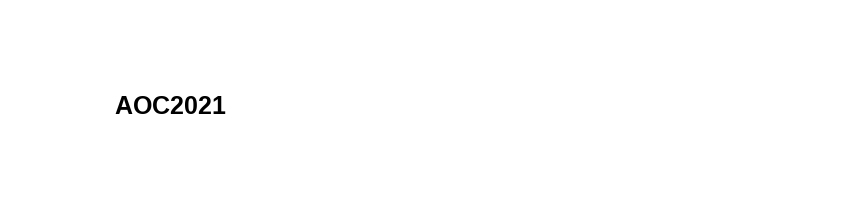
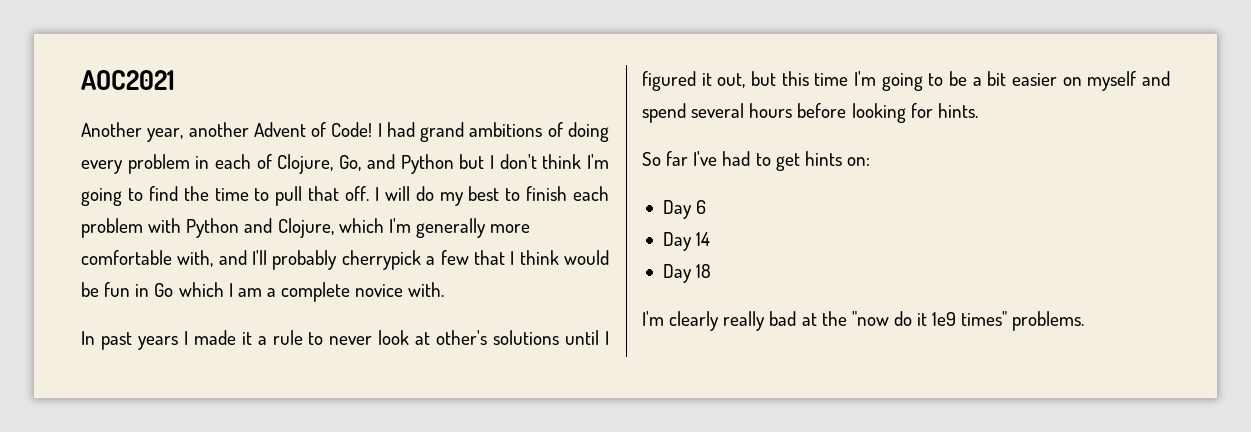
(226, 105) none -> [81,122,609,142] [81,154,609,174] [81,186,609,206] [81,218,531,238] [81,250,609,270] [81,282,445,302] [81,330,609,350] [642,71,1170,91] [642,103,978,123] [642,151,870,171] [662,200,707,219] [662,232,711,251] [662,264,712,283] [642,311,1085,331] // Another year, another Advent of Code! I had grand ambitions of doing every problem in each of Clojure, Go, and Python but I don't think I'm going to find the time to pull that off. I will do my best to finish each problem with Python and Clojure, which I'm generally more comfortable with, and I'll probably cherrypick a few that I think would be fun in Go which I am a complete novice with. // In past years I made it a rule to never look at other's solutions until I figured it out, but this time I'm going to be a bit easier on myself and spend several hours before looking for hints. // So far I've had to get hints on: // Day 6 // Day 14 // Day 18 // I'm clearly really bad at the "now do it 1e9 times" problems.

